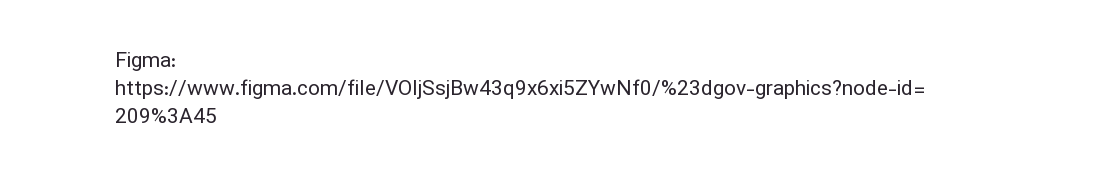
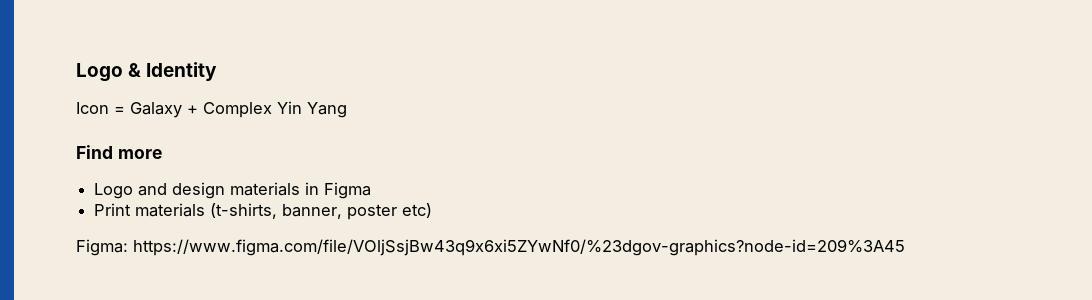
(115, 61) none -> [76,62,218,82] [76,101,347,118] [76,145,162,159] [94,182,372,199] [94,203,433,220] Logo & Identity // Icon = Galaxy + Complex Yin Yang // Find more // Logo and design materials in Figma // Print materials (t-shirts, banner, poster etc) //

